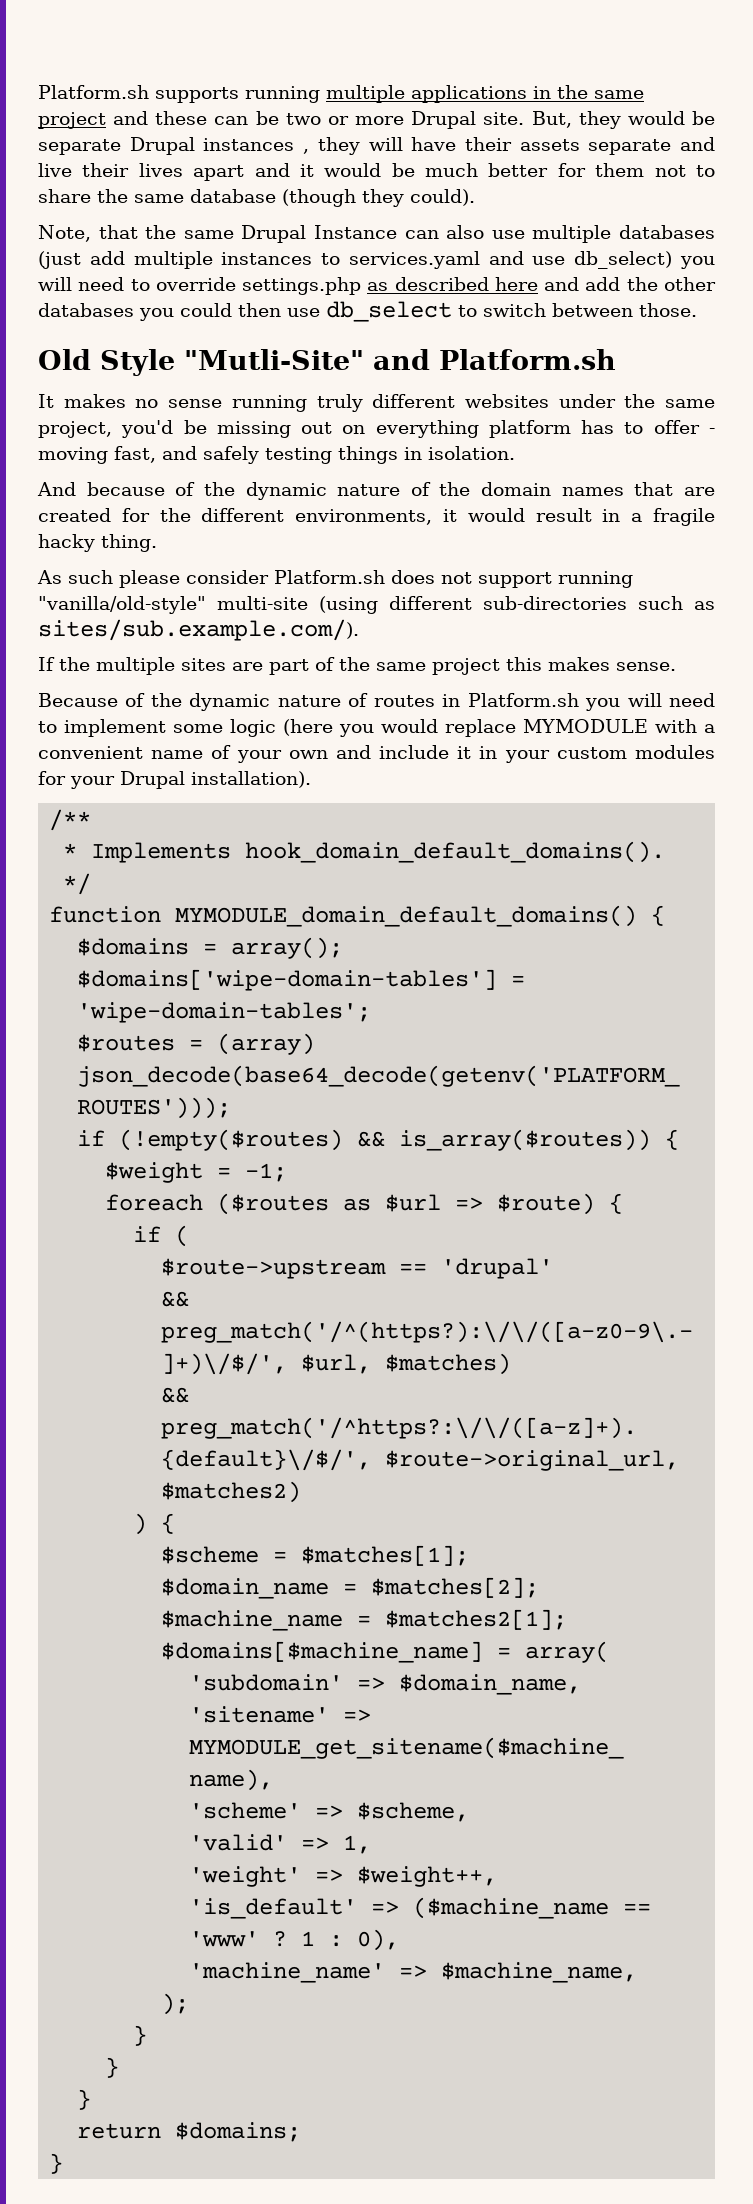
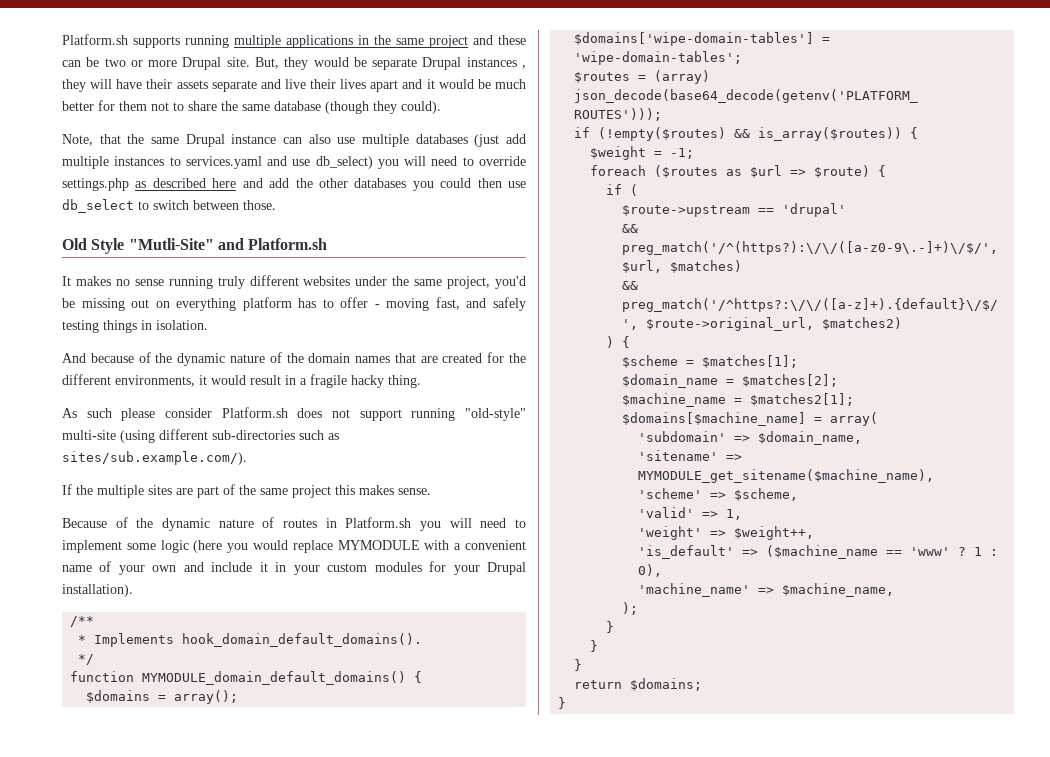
[314,225,397,239] Instance -> [231,134,277,144] instance
[38,596,206,614] "vanilla/old-style" -> [465,408,526,421] "old-style"

